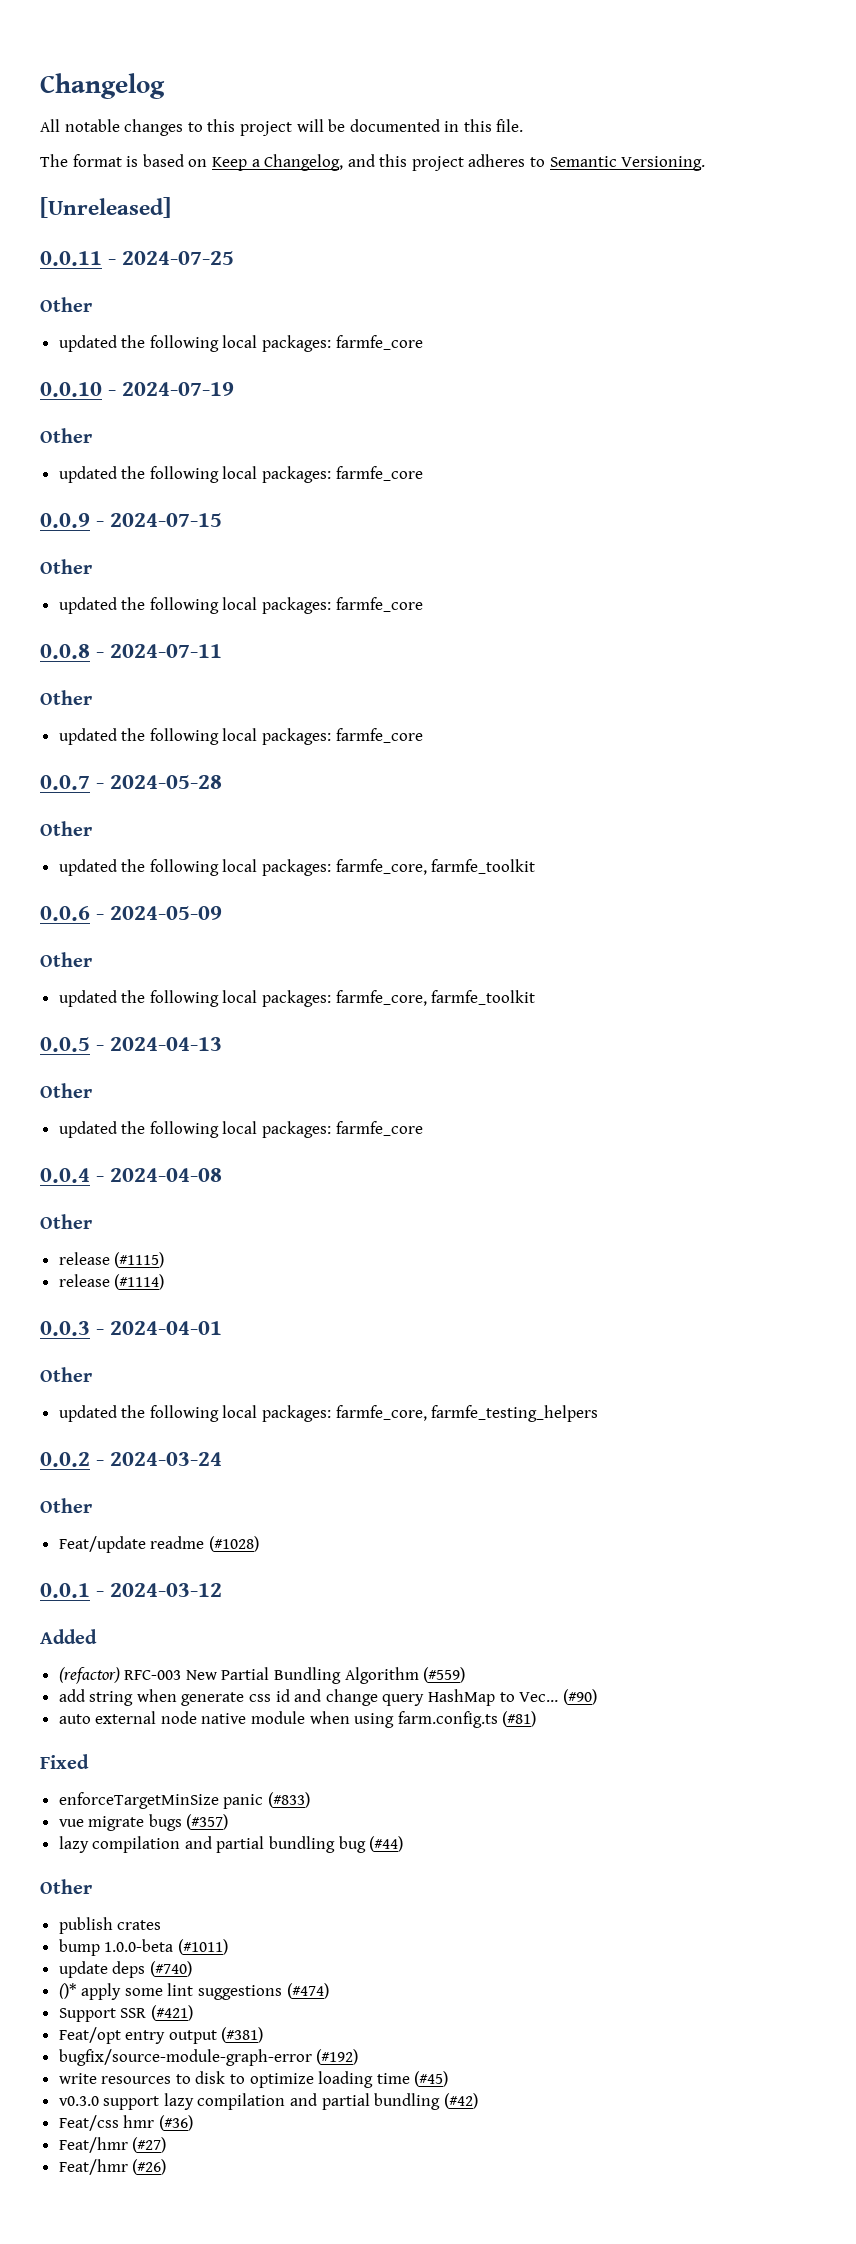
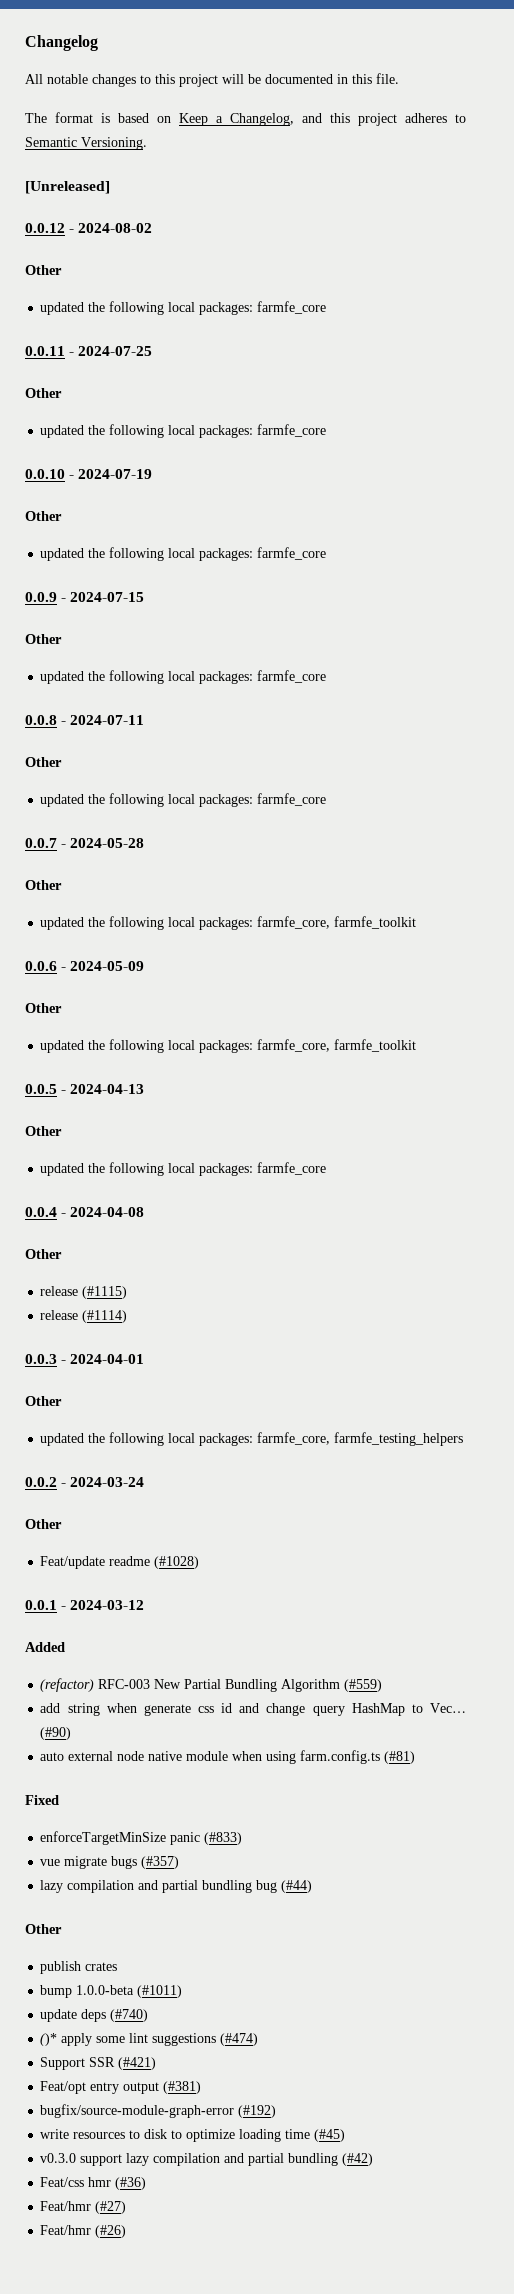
(171, 207) none -> [25,223,153,233] [25,265,62,275] [40,301,327,315] // 0.0.12 - 2024-08-02 // Other // updated the following local packages: farmfe_core

